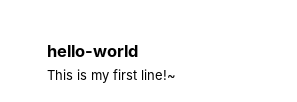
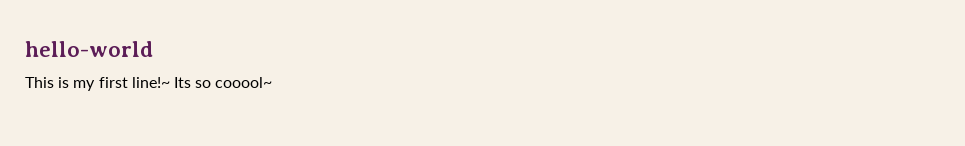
(176, 74) none -> [173,77,273,88] Its so cooool~

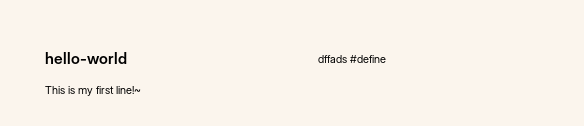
[173,77,273,88] Its so cooool~ -> [318,55,386,63] // dffads #define

